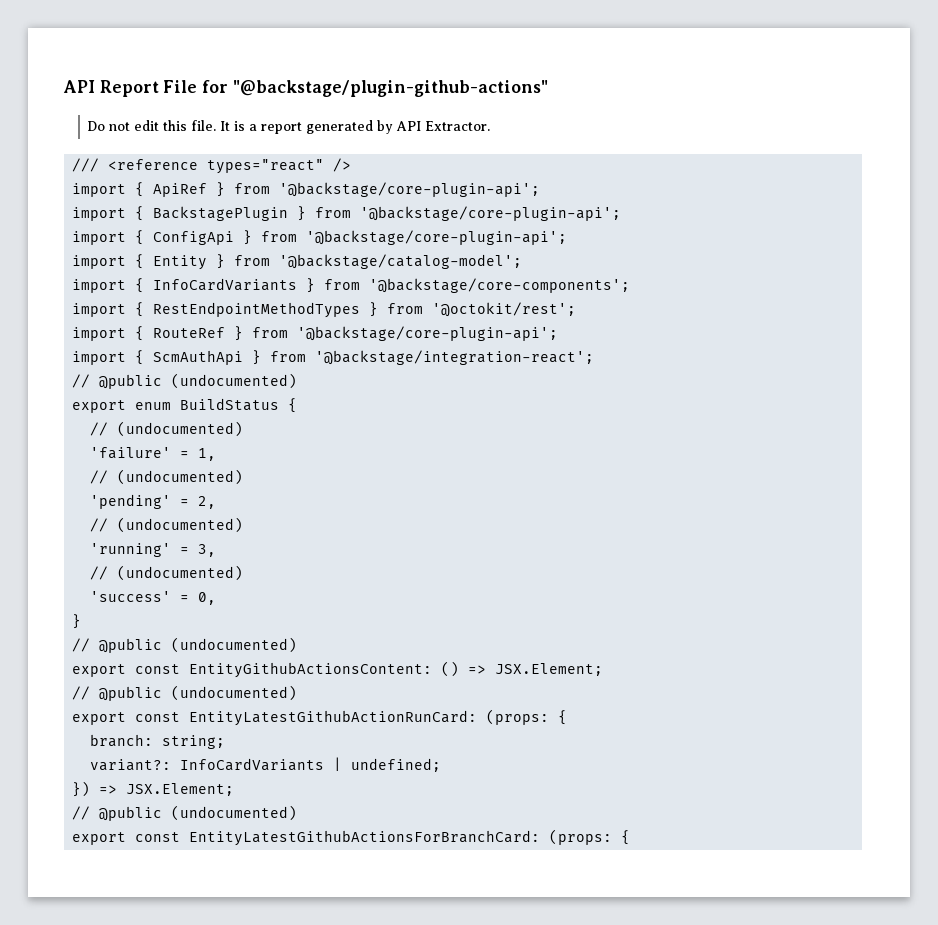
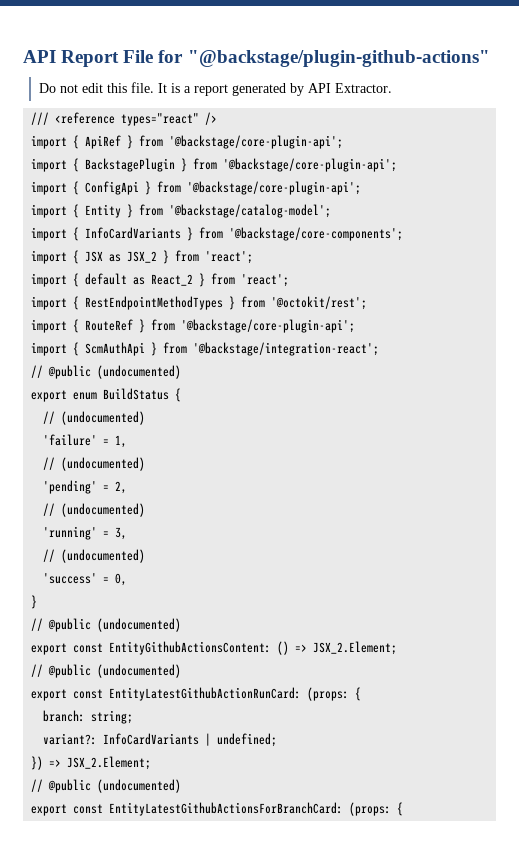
(631, 285) none -> [31,250,254,264] [31,273,290,287] // import { JSX as JSX_2 } from 'react'; // import { default as React_2 } from 'react';
[495,663,604,676] JSX.Element; -> [313,641,398,655] JSX_2.Element;
[126,783,235,796] JSX.Element; -> [67,756,152,770] JSX_2.Element;

